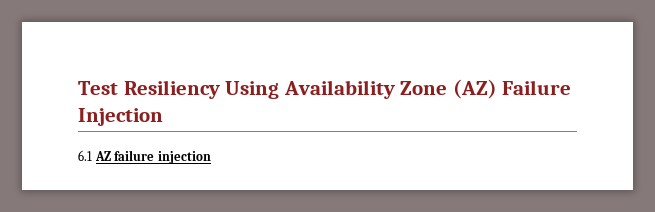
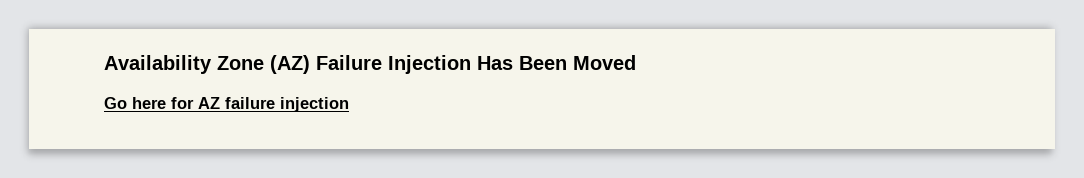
[78,80,280,99] Test Resiliency Using -> (104, 64) none
[78,150,92,161] // 6.1 -> [477,55,636,70] [104,97,194,109] Has Been Moved // Go here for

